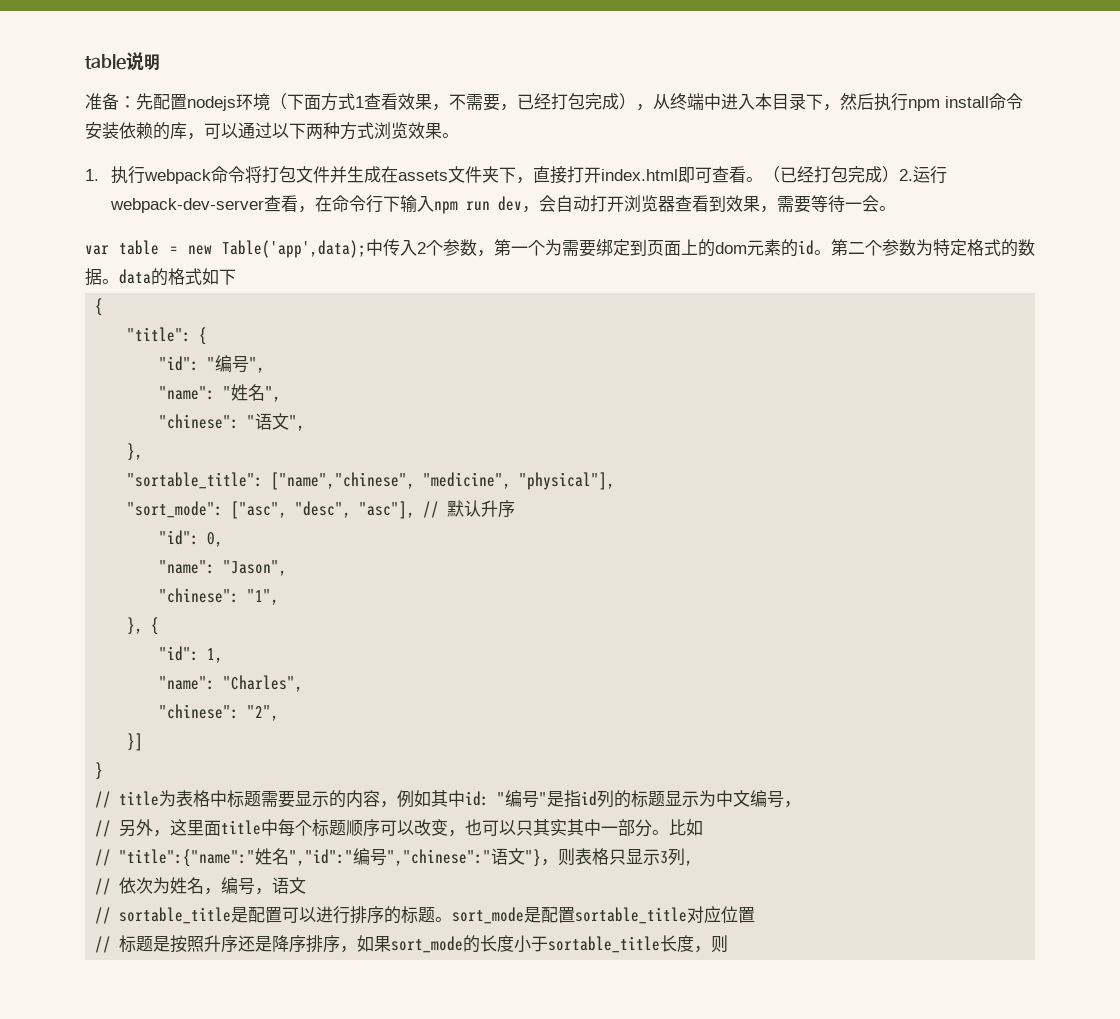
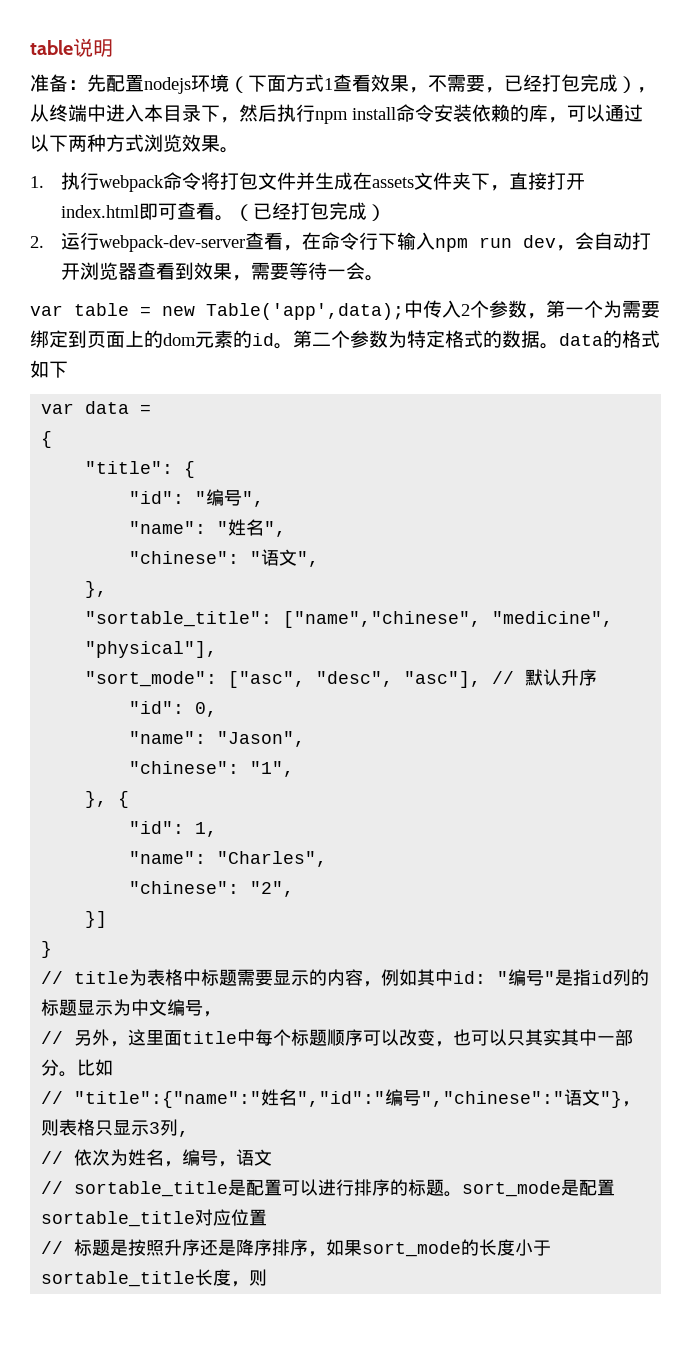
(899, 174) none -> (386, 212) //
(236, 277) none -> [41,401,152,414] // var data =

